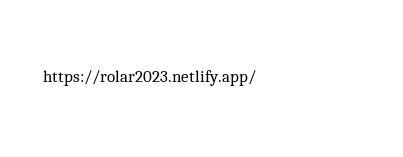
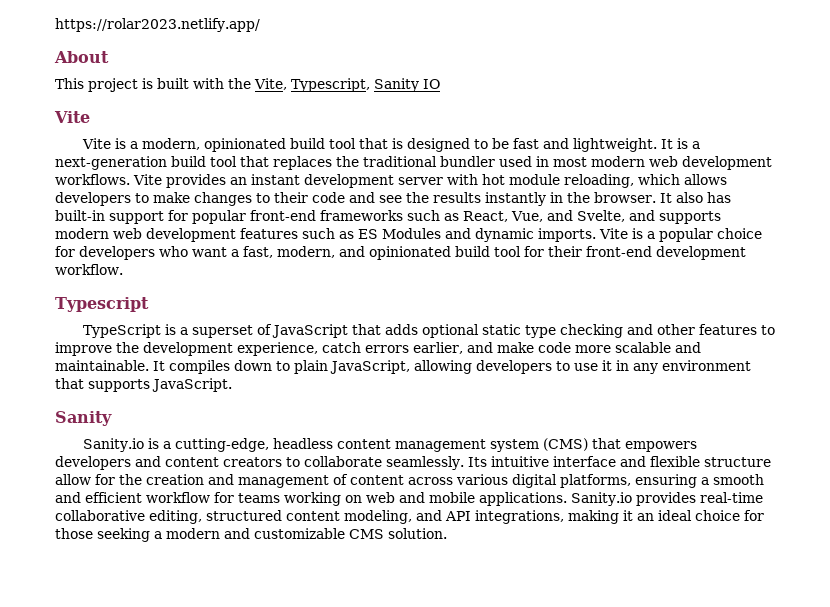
(256, 78) none -> [54,51,109,63] [55,78,440,92] [54,111,90,123] [81,138,700,152] [55,156,772,170] [55,174,727,188] [55,192,731,206] [55,210,721,224] [55,228,762,242] [55,246,746,260] [55,264,123,275] [55,297,149,312] [82,324,775,338] [55,342,701,356] [55,360,751,374] [55,378,232,392] [55,411,112,426] [82,438,697,452] [55,456,771,470] [55,474,764,488] [55,492,763,506] [55,510,764,524] [55,528,447,542] // About // This project is built with the Vite, Typescript, Sanity IO // Vite // Vite is a modern, opinionated build tool that is designed to be fast and lightweight. It is a next-generation build tool that replaces the traditional bundler used in most modern web development workflows. Vite provides an instant development server with hot module reloading, which allows developers to make changes to their code and see the results instantly in the browser. It also has built-in support for popular front-end frameworks such as React, Vue, and Svelte, and supports modern web development features such as ES Modules and dynamic imports. Vite is a popular choice for developers who want a fast, modern, and opinionated build tool for their front-end development workflow. // Typescript // TypeScript is a superset of JavaScript that adds optional static type checking and other features to improve the development experience, catch errors earlier, and make code more scalable and maintainable. It compiles down to plain JavaScript, allowing developers to use it in any environment that supports JavaScript. // Sanity // Sanity.io is a cutting-edge, headless content management system (CMS) that empowers developers and content creators to collaborate seamlessly. Its intuitive interface and flexible structure allow for the creation and management of content across various digital platforms, ensuring a smooth and efficient workflow for teams working on web and mobile applications. Sanity.io provides real-time collaborative editing, structured content modeling, and API integrations, making it an ideal choice for those seeking a modern and customizable CMS solution.

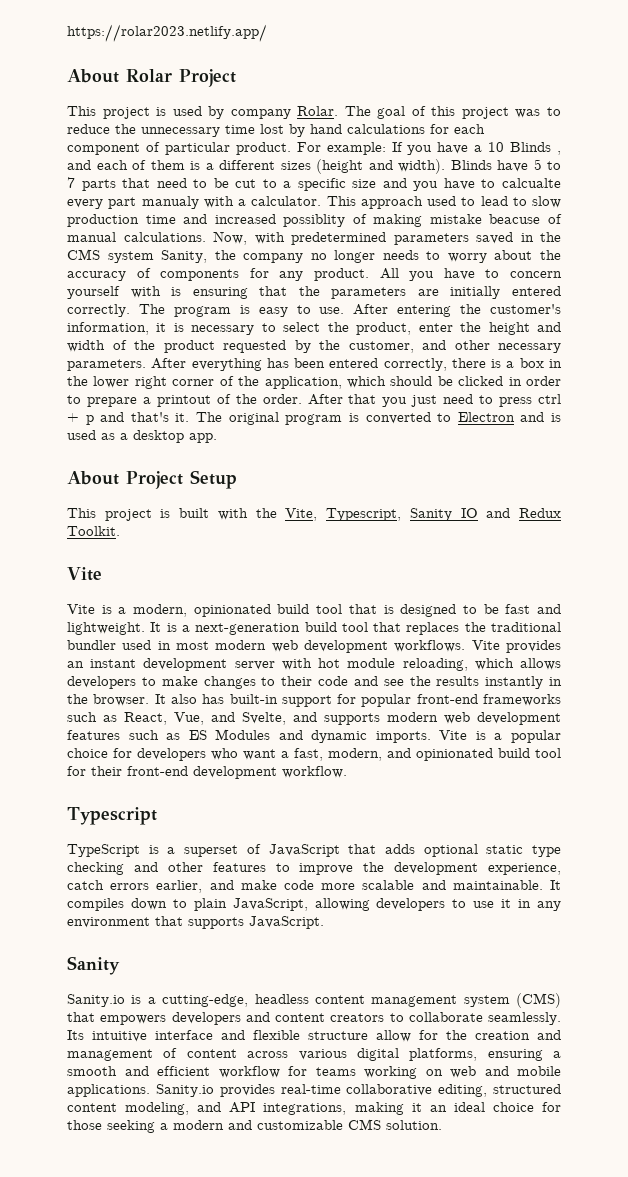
(109, 57) none -> [126,69,236,87] [67,106,562,119] [67,124,485,137] [67,142,562,155] [67,159,561,174] [67,177,562,191] [67,196,561,209] [67,214,562,227] [67,231,561,245] [67,249,561,263] [67,268,563,281] [67,286,561,299] [67,304,561,317] [67,322,561,335] [67,340,561,353] [67,358,562,371] [67,376,562,389] [67,394,561,407] [67,412,562,425] [67,430,217,443] [67,470,237,489] Rolar Project // This project is used by company Rolar. The goal of this project was to reduce the unnecessary time lost by hand calculations for each component of particular product. For example: If you have a 10 Blinds , and each of them is a different sizes (height and width). Blinds have 5 to 7 parts that need to be cut to a specific size and you have to calcualte every part manualy with a calculator. This approach used to lead to slow production time and increased possiblity of making mistake beacuse of manual calculations. Now, with predetermined parameters saved in the CMS system Sanity, the company no longer needs to worry about the accuracy of components for any product. All you have to concern yourself with is ensuring that the parameters are initially entered correctly. The program is easy to use. After entering the customer's information, it is necessary to select the product, enter the height and width of the product requested by the customer, and other necessary parameters. After everything has been entered correctly, there is a box in the lower right corner of the application, which should be clicked in order to prepare a printout of the order. After that you just need to press ctrl + p and that's it. The original program is converted to Electron and is used as a desktop app. // About Project Setup
(440, 84) none -> [486,508,561,518] [67,526,120,536] and Redux Toolkit.

